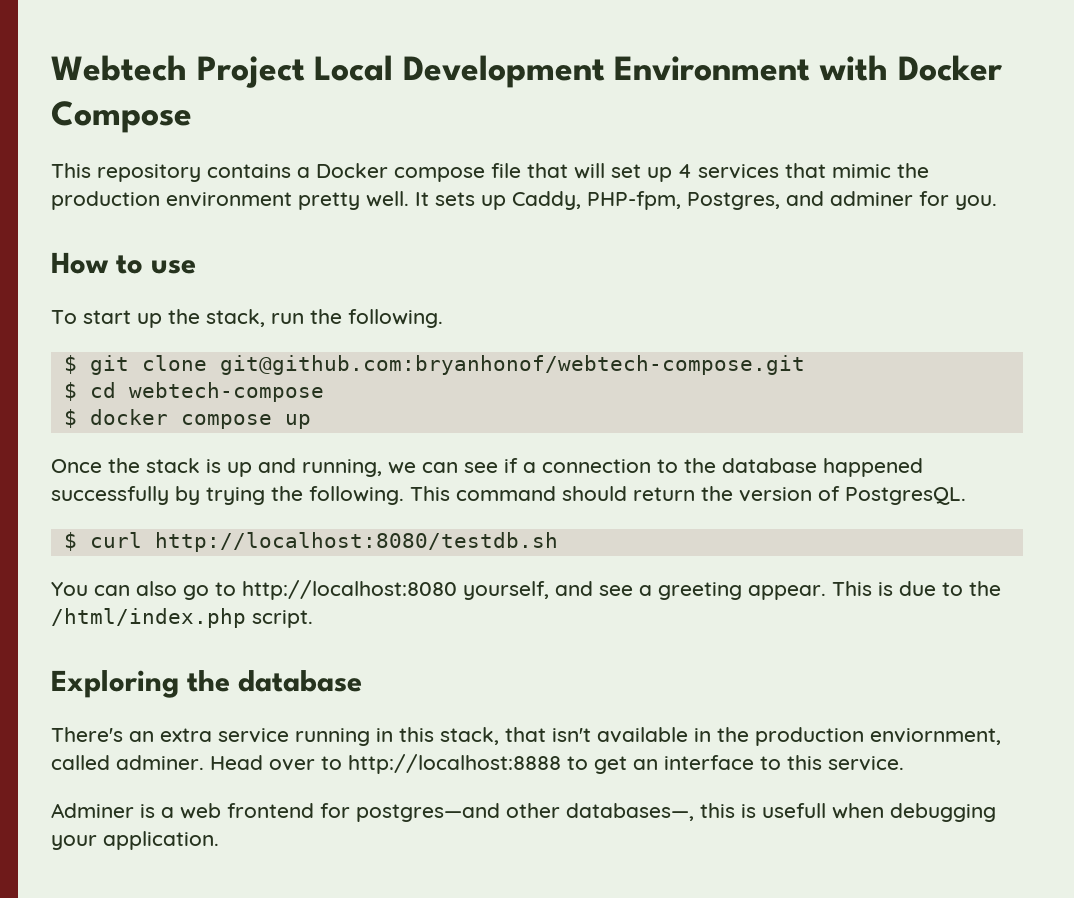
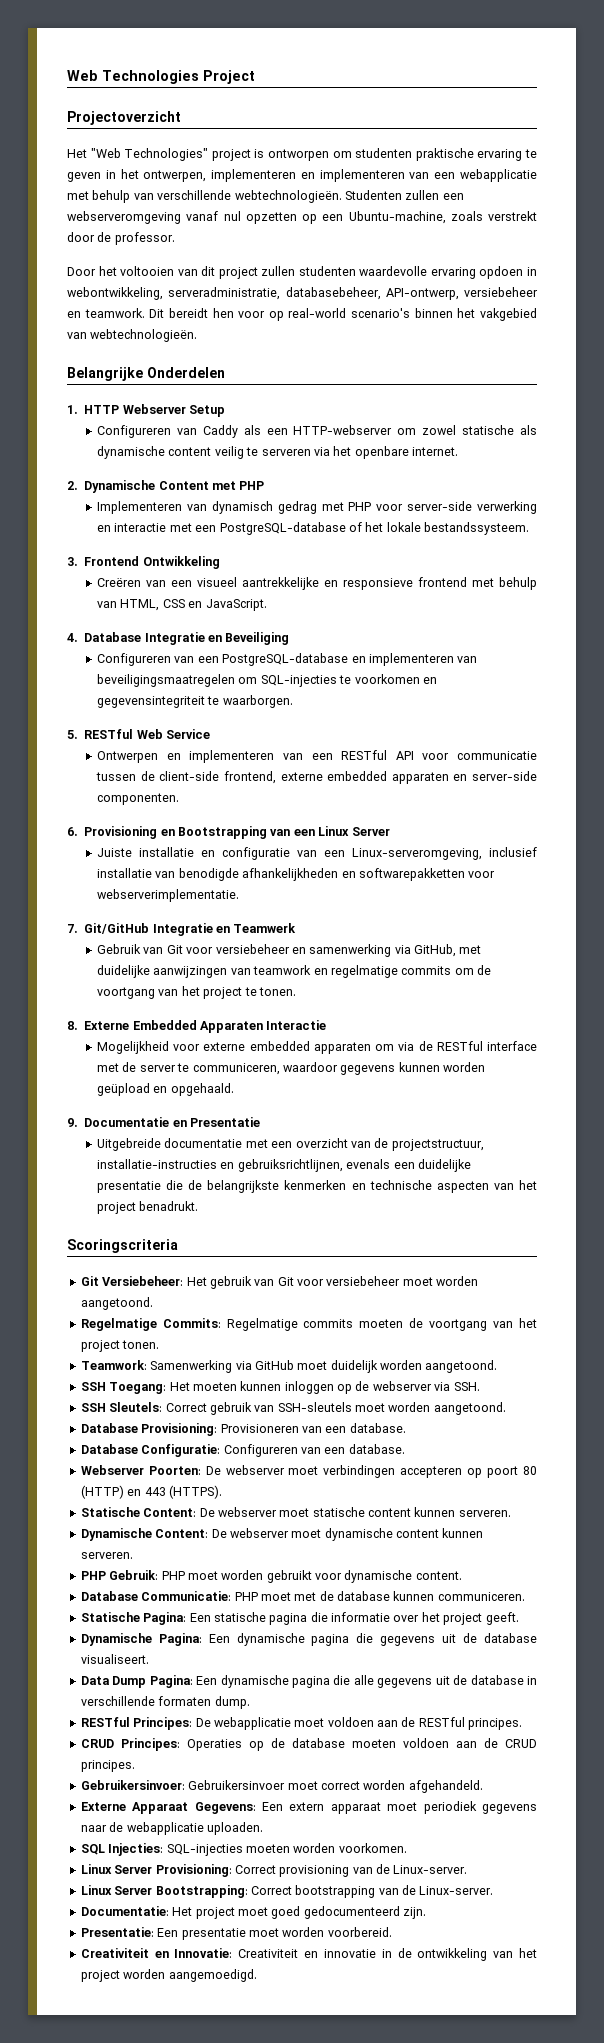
[51,55,187,81] Webtech -> [67,70,199,84] Web Technologies
[314,55,1003,88] [51,101,192,133] [51,163,929,182] [51,191,997,210] [51,252,197,274] [51,309,443,328] [63,355,805,375] [63,382,324,402] [63,409,311,429] [51,458,923,477] [51,486,966,505] [63,532,558,552] [51,580,1001,600] [51,608,313,628] [51,670,363,698] [51,727,1001,746] [51,754,904,774] [51,803,996,822] [51,831,219,850] Local Development Environment with Docker Compose // This repository contains a Docker compose file that will set up 4 services that mimic the production environment pretty well. It sets up Caddy, PHP-fpm, Postgres, and adminer for you. // How to use // To start up the stack, run the following. // $ git clone git@github.com:bryanhonof/webtech-compose.git // $ cd webtech-compose // $ docker compose up // Once the stack is up and running, we can see if a connection to the database happened successfully by trying the following. This command should return the version of PostgresQL. // $ curl http://localhost:8080/testdb.sh // You can also go to http://localhost:8080 yourself, and see a greeting appear. This is due to the /html/index.php script. // Exploring the database // There's an extra service running in this stack, that isn't available in the production enviornment, called adminer. Head over to http://localhost:8888 to get an interface to this service. // Adminer is a web frontend for postgres—and other databases—, this is usefull when debugging your application. -> [67,111,181,125] [67,148,538,161] [67,169,537,182] [67,190,464,203] [67,211,537,224] [67,232,175,245] [67,266,537,279] [67,287,538,300] [67,308,537,321] [67,329,198,342] [67,367,225,381] [67,404,225,417] [96,425,538,438] [96,446,458,459] [67,480,265,493] [96,501,537,514] [96,522,529,535] [67,556,220,569] [96,577,537,590] [96,599,267,611] [67,632,290,645] [96,653,478,666] [96,674,437,687] [96,695,293,708] [67,729,210,739] [96,750,537,763] [95,771,537,784] [96,793,179,805] [67,826,390,839] [96,847,537,860] [96,868,496,881] [96,889,239,902] [67,923,297,936] [96,944,482,957] [96,965,491,978] [96,986,296,999] [67,1020,327,1033] [96,1041,537,1054] [96,1062,485,1075] [96,1083,234,1096] [67,1117,260,1127] [96,1138,484,1151] [96,1159,471,1172] [96,1180,537,1193] [96,1201,199,1214] [67,1239,178,1253] [80,1276,479,1289] [80,1297,153,1310] [80,1318,537,1331] [80,1340,160,1352] [80,1360,498,1373] [80,1381,480,1394] [80,1402,506,1415] [80,1423,406,1436] [80,1444,405,1457] [80,1465,537,1478] [80,1485,222,1499] [80,1507,511,1517] [80,1528,484,1541] [80,1552,133,1559] [80,1570,462,1583] [80,1591,525,1601] [80,1612,519,1625] [80,1633,537,1646] [80,1654,149,1664] [80,1675,537,1688] [80,1696,250,1709] [80,1717,523,1730] [80,1738,537,1751] [80,1760,135,1772] [80,1780,483,1793] [80,1801,537,1814] [80,1822,263,1835] [80,1843,407,1856] [80,1864,468,1877] [80,1885,494,1898] [80,1906,426,1919] [80,1927,392,1940] [80,1948,537,1961] [80,1969,257,1982] // Projectoverzicht // Het "Web Technologies" project is ontworpen om studenten praktische ervaring te geven in het ontwerpen, implementeren en implementeren van een webapplicatie met behulp van verschillende webtechnologieën. Studenten zullen een webserveromgeving vanaf nul opzetten op een Ubuntu-machine, zoals verstrekt door de professor. // Door het voltooien van dit project zullen studenten waardevolle ervaring opdoen in webontwikkeling, serveradministratie, databasebeheer, API-ontwerp, versiebeheer en teamwork. Dit bereidt hen voor op real-world scenario's binnen het vakgebied van webtechnologieën. // Belangrijke Onderdelen // 1. HTTP Webserver Setup // Configureren van Caddy als een HTTP-webserver om zowel statische als dynamische content veilig te serveren via het openbare internet. // 2. Dynamische Content met PHP // Implementeren van dynamisch gedrag met PHP voor server-side verwerking en interactie met een PostgreSQL-database of het lokale bestandssysteem. // 3. Frontend Ontwikkeling // Creëren van een visueel aantrekkelijke en responsieve frontend met behulp van HTML, CSS en JavaScript. // 4. Database Integratie en Beveiliging // Configureren van een PostgreSQL-database en implementeren van beveiligingsmaatregelen om SQL-injecties te voorkomen en gegevensintegriteit te waarborgen. // 5. RESTful Web Service // Ontwerpen en implementeren van een RESTful API voor communicatie tussen de client-side frontend, externe embedded apparaten en server-side componenten. // 6. Provisioning en Bootstrapping van een Linux Server // Juiste installatie en configuratie van een Linux-serveromgeving, inclusief installatie van benodigde afhankelijkheden en softwarepakketten voor webserverimplementatie. // 7. Git/GitHub Integratie en Teamwerk // Gebruik van Git voor versiebeheer en samenwerking via GitHub, met duidelijke aanwijzingen van teamwork en regelmatige commits om de voortgang van het project te tonen. // 8. Externe Embedded Apparaten Interactie // Mogelijkheid voor externe embedded apparaten om via de RESTful interface met de server te communiceren, waardoor gegevens kunnen worden geüpload en opgehaald. // 9. Documentatie en Presentatie // Uitgebreide documentatie met een overzicht van de projectstructuur, installatie-instructies en gebruiksrichtlijnen, evenals een duidelijke presentatie die de belangrijkste kenmerken en technische aspecten van het project benadrukt. // Scoringscriteria // Git Versiebeheer: Het gebruik van Git voor versiebeheer moet worden aangetoond. // Regelmatige Commits: Regelmatige commits moeten de voortgang van het project tonen. // Teamwork: Samenwerking via GitHub moet duidelijk worden aangetoond. // SSH Toegang: Het moeten kunnen inloggen op de webserver via SSH. // SSH Sleutels: Correct gebruik van SSH-sleutels moet worden aangetoond. // Database Provisioning: Provisioneren van een database. // Database Configuratie: Configureren van een database. // Webserver Poorten: De webserver moet verbindingen accepteren op poort 80 (HTTP) en 443 (HTTPS). // Statische Content: De webserver moet statische content kunnen serveren. // Dynamische Content: De webserver moet dynamische content kunnen serveren. // PHP Gebruik: PHP moet worden gebruikt voor dynamische content. // Database Communicatie: PHP moet met de database kunnen communiceren. // Statische Pagina: Een statische pagina die informatie over het project geeft. // Dynamische Pagina: Een dynamische pagina die gegevens uit de database visualiseert. // Data Dump Pagina: Een dynamische pagina die alle gegevens uit de database in verschillende formaten dump. // RESTful Principes: De webapplicatie moet voldoen aan de RESTful principes. // CRUD Principes: Operaties op de database moeten voldoen aan de CRUD principes. // Gebruikersinvoer: Gebruikersinvoer moet correct worden afgehandeld. // Externe Apparaat Gegevens: Een extern apparaat moet periodiek gegevens naar de webapplicatie uploaden. // SQL Injecties: SQL-injecties moeten worden voorkomen. // Linux Server Provisioning: Correct provisioning van de Linux-server. // Linux Server Bootstrapping: Correct bootstrapping van de Linux-server. // Documentatie: Het project moet goed gedocumenteerd zijn. // Presentatie: Een presentatie moet worden voorbereid. // Creativiteit en Innovatie: Creativiteit en innovatie in de ontwikkeling van het project worden aangemoedigd.

